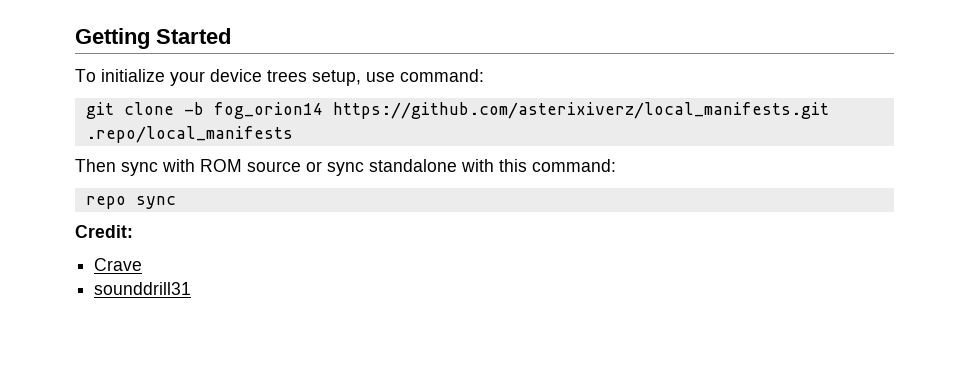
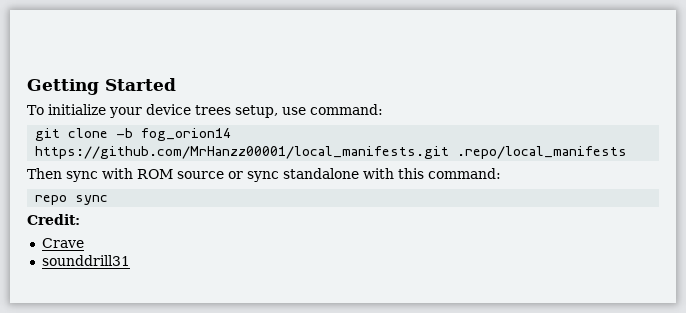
[332,102,829,119] https://github.com/asterixiverz/local_manifests.git -> [35,146,450,159] https://github.com/MrHanzz00001/local_manifests.git

